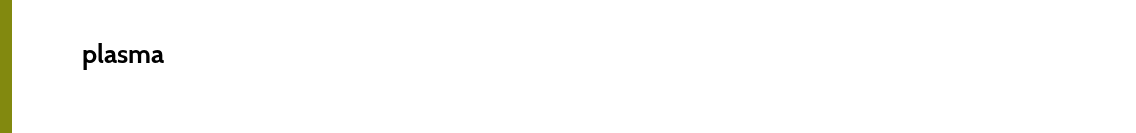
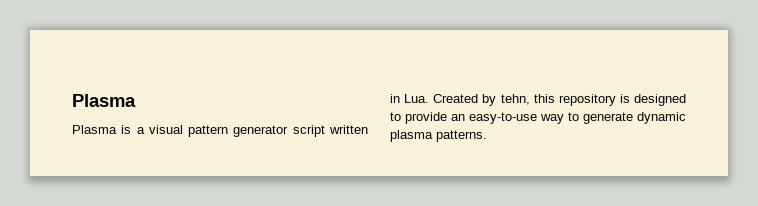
[82,43,164,70] plasma -> [72,94,136,107] [72,125,368,137] [390,94,686,106] [390,112,686,124] [390,130,487,142] Plasma // Plasma is a visual pattern generator script written in Lua. Created by tehn, this repository is designed to provide an easy-to-use way to generate dynamic plasma patterns.

